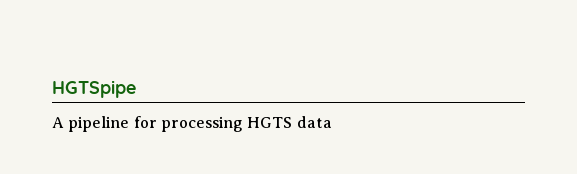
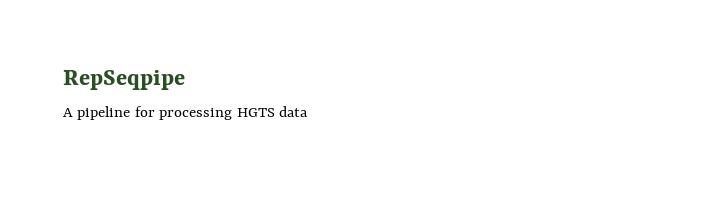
[52,80,136,98] HGTSpipe -> [63,70,185,90] RepSeqpipe

